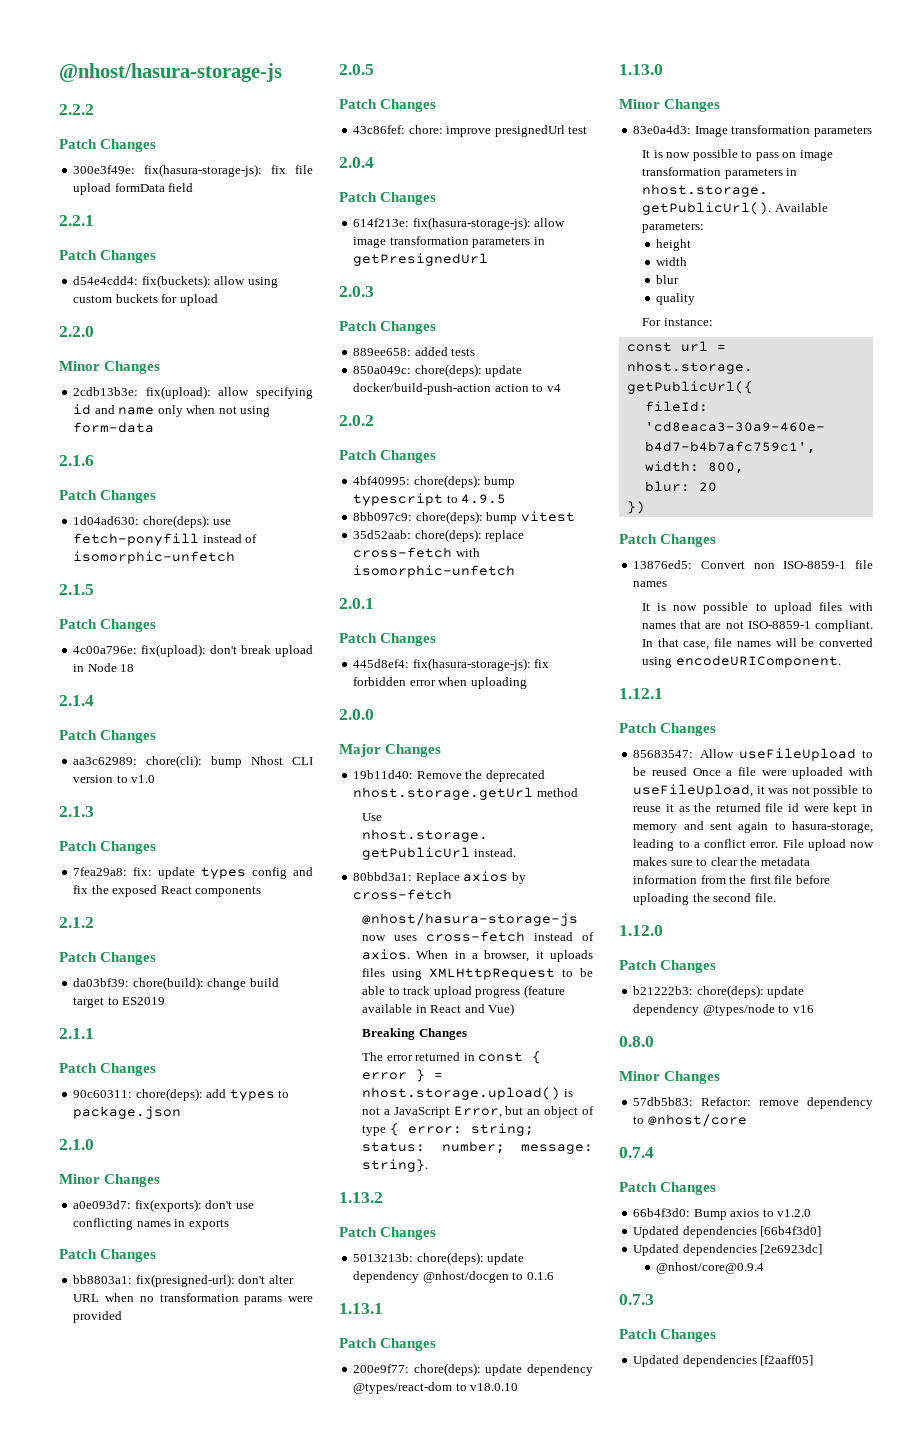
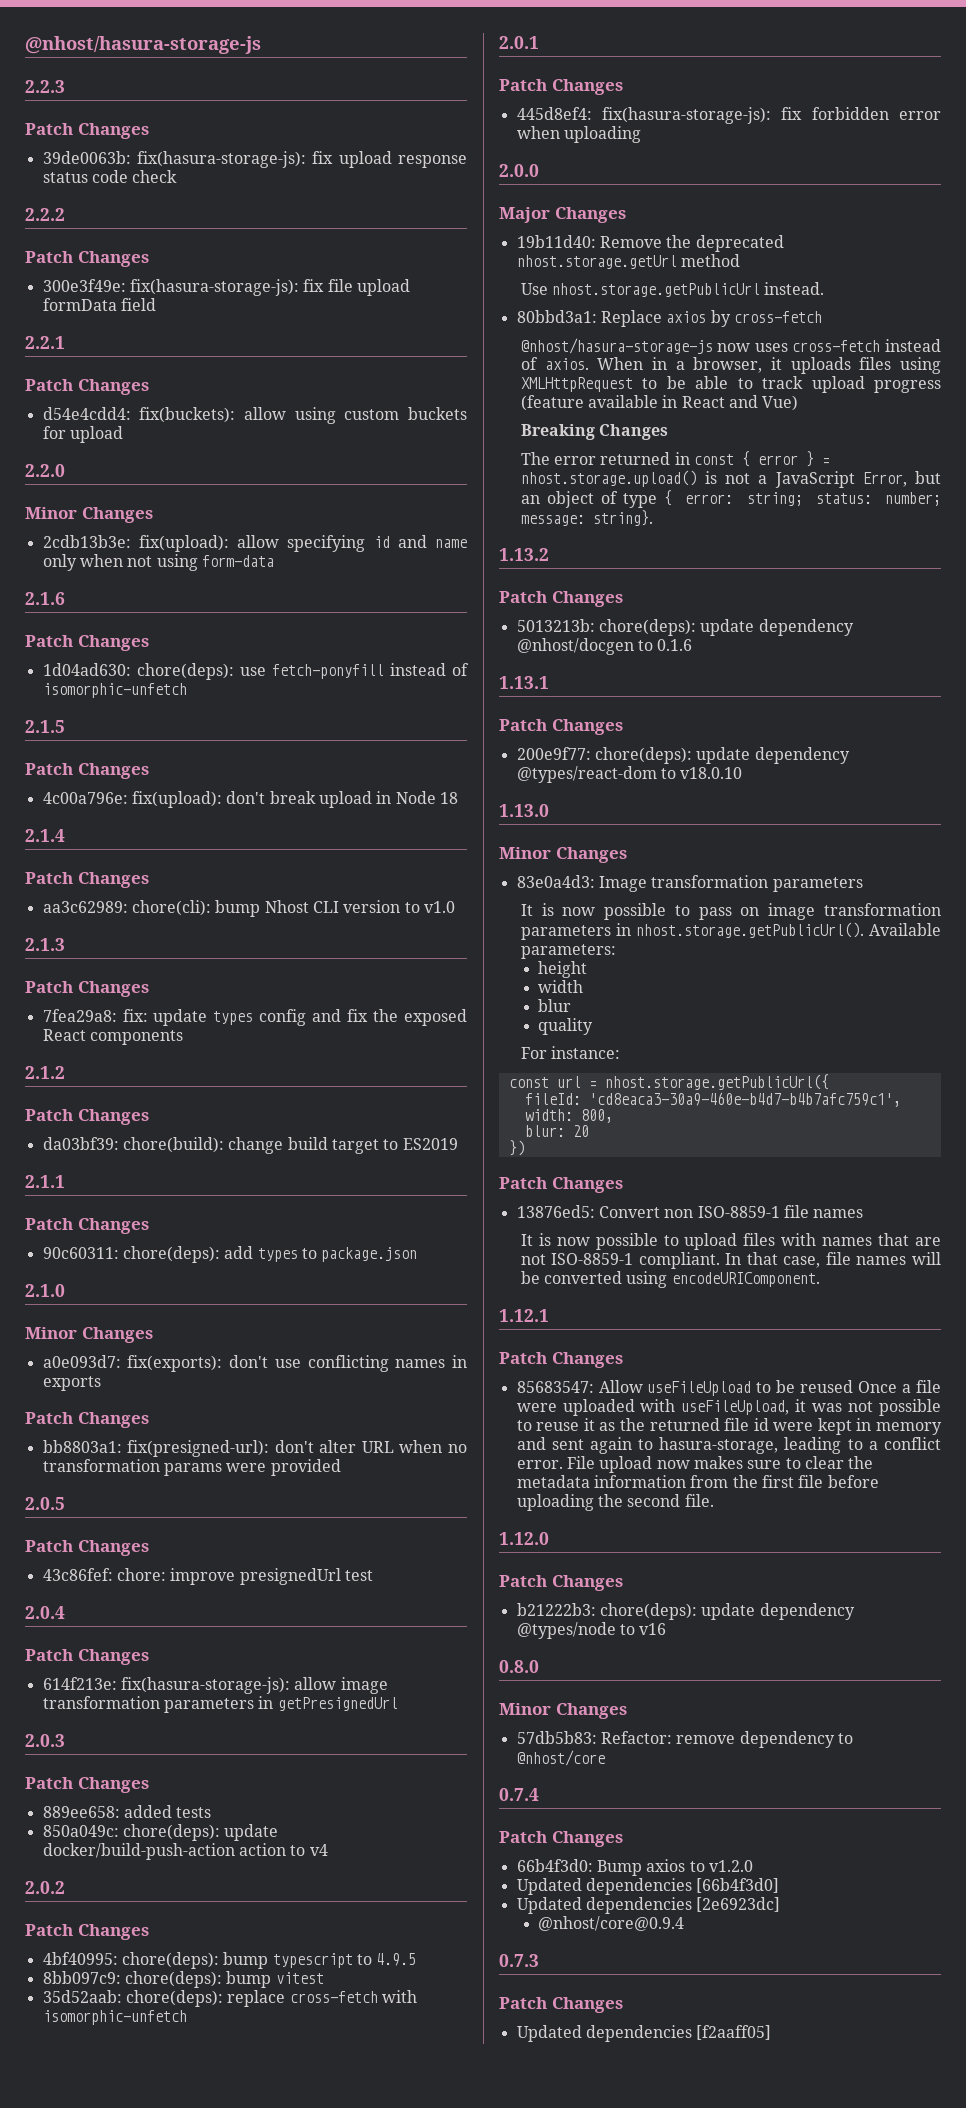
[59,63,282,82] @nhost/hasura-storage-js -> [25,36,261,54] [25,80,65,93] [25,123,149,139] [42,151,468,168] [42,170,178,183] @nhost/hasura-storage-js // 2.2.3 // Patch Changes // 39de0063b: fix(hasura-storage-js): fix upload response status code check

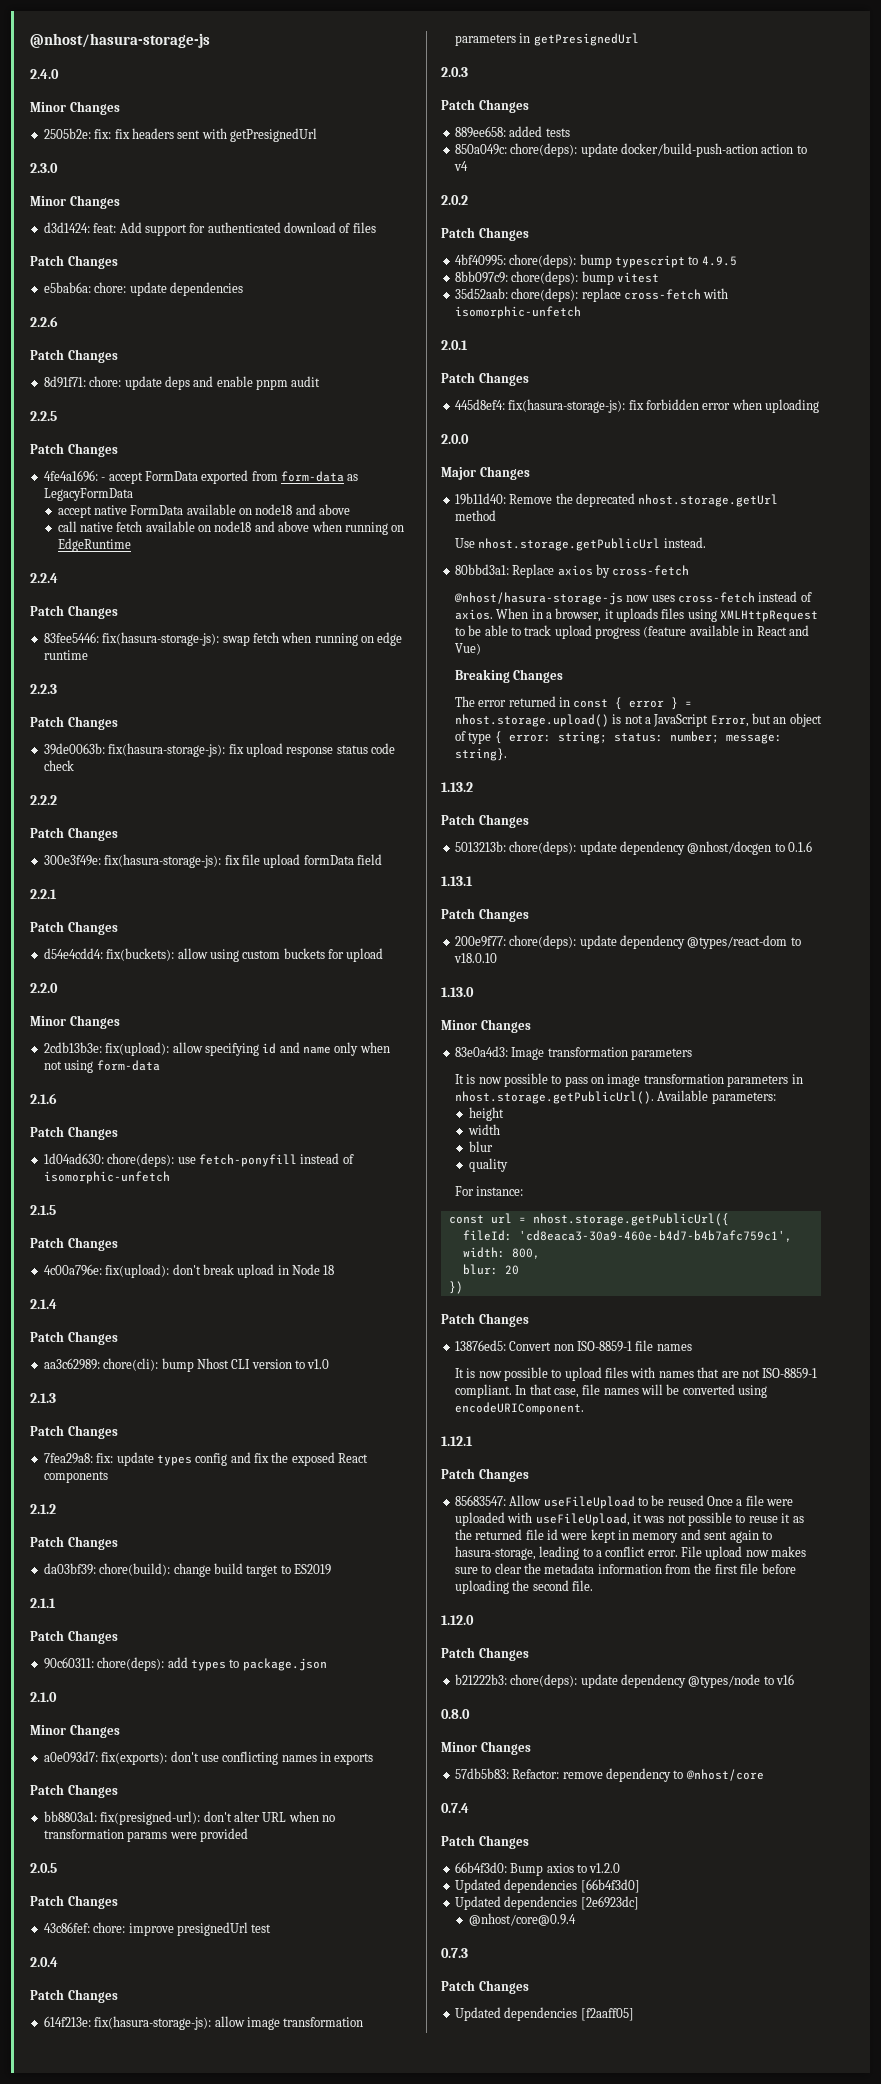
[25,36,261,54] @nhost/hasura-storage-js -> [30,33,210,48] [30,69,59,79] [30,101,120,115] [43,128,317,142] [30,163,58,173] [30,195,120,209] [43,222,376,236] [30,255,118,269] [43,282,243,296] [30,316,58,327] [30,349,118,363] [43,376,321,390] [30,411,57,421] [30,443,118,457] [43,470,359,484] [43,488,133,501] [57,504,351,518] [57,521,405,535] [57,538,131,552] [30,573,58,583] [30,605,118,619] [43,632,403,646] [43,650,88,660] @nhost/hasura-storage-js // 2.4.0 // Minor Changes // 2505b2e: fix: fix headers sent with getPresignedUrl // 2.3.0 // Minor Changes // d3d1424: feat: Add support for authenticated download of files // Patch Changes // e5bab6a: chore: update dependencies // 2.2.6 // Patch Changes // 8d91f71: chore: update deps and enable pnpm audit // 2.2.5 // Patch Changes // 4fe4a1696: - accept FormData exported from form-data as LegacyFormData // accept native FormData available on node18 and above // call native fetch available on node18 and above when running on EdgeRuntime // 2.2.4 // Patch Changes // 83fee5446: fix(hasura-storage-js): swap fetch when running on edge runtime

